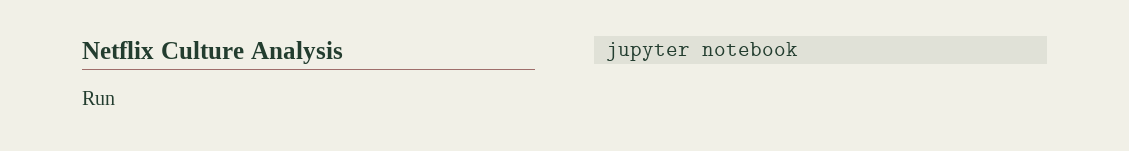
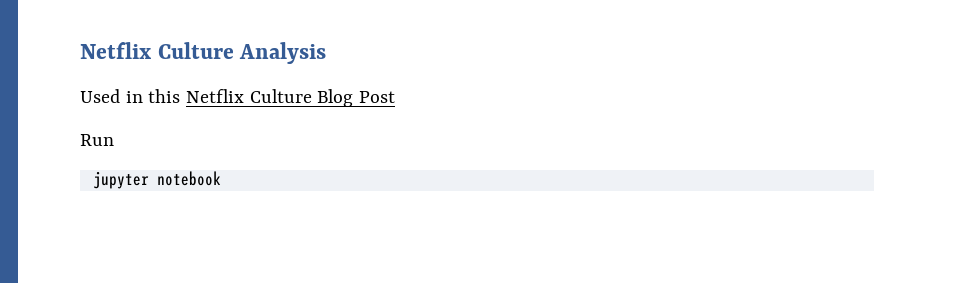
(343, 52) none -> [80,89,396,107] // Used in this Netflix Culture Blog Post

